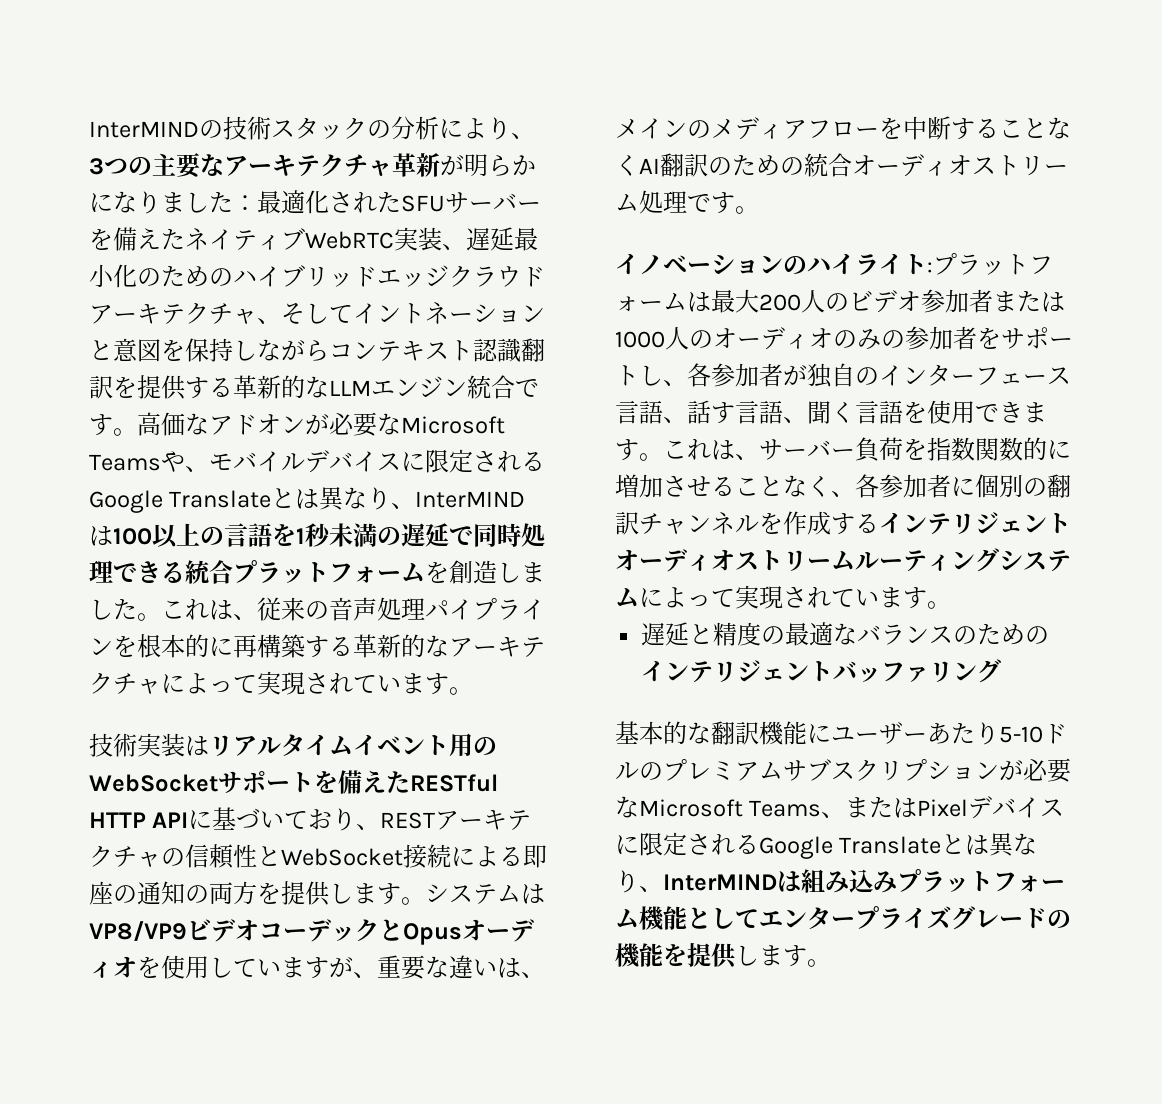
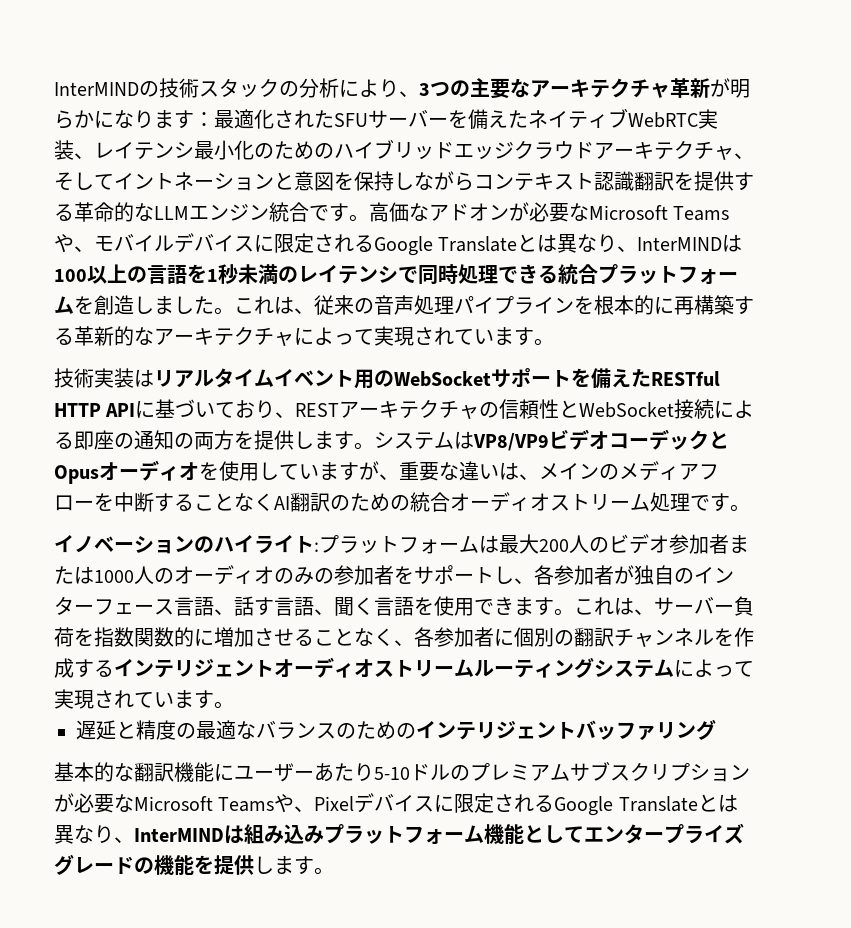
[185,191,233,213] した -> [174,110,194,129] す
[466,227,514,251] 遅延 -> [94,142,194,160] レイテンシ
[257,375,281,399] 新 -> [94,202,114,222] 命
[401,523,449,547] 遅延 -> [298,265,398,284] レイテンシ
[821,796,918,818] 、または -> [274,794,315,813] や、

